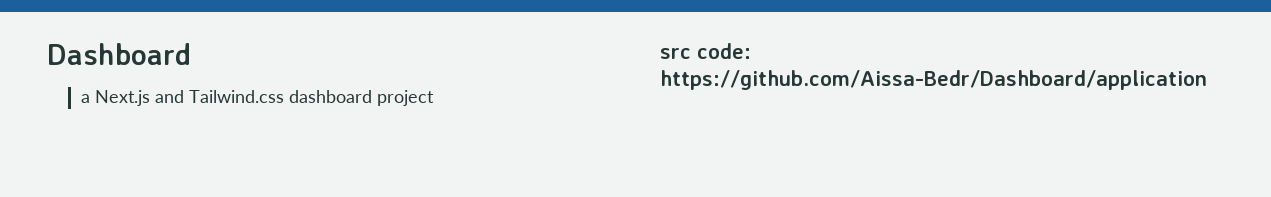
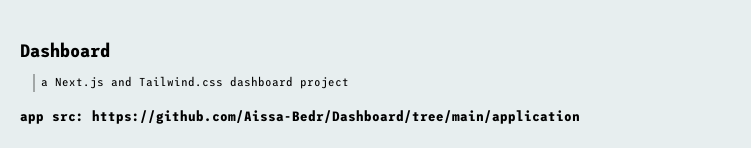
[660,43,751,59] [660,70,1207,90] src code: https://github.com/Aissa-Bedr/Dashboard/application -> [20,110,580,124] app src: https://github.com/Aissa-Bedr/Dashboard/tree/main/application

